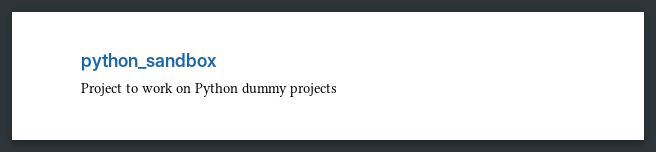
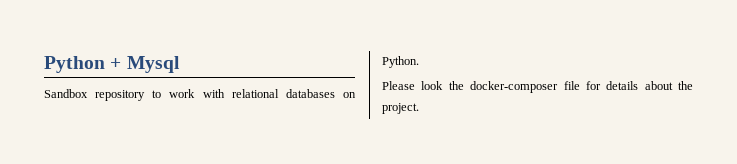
[81,53,217,71] [81,83,337,97] python_sandbox // Project to work on Python dummy projects -> [44,56,180,73] [44,89,356,101] [382,56,419,68] [382,81,693,93] [382,103,419,114] Python + Mysql // Sandbox repository to work with relational databases on Python. // Please look the docker-composer file for details about the project.

